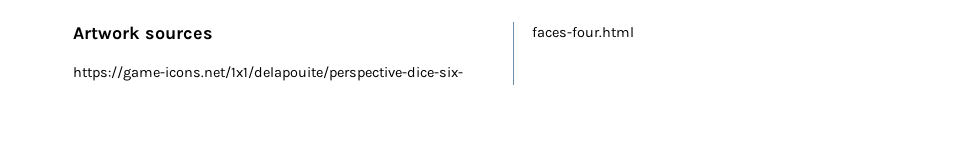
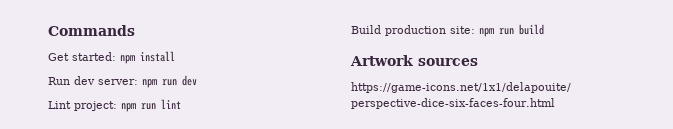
(73, 33) none -> [48,25,135,36] [48,51,175,64] [48,75,197,88] [48,99,181,112] [351,24,544,37] Commands // Get started: npm install // Run dev server: npm run dev // Lint project: npm run lint // Build production site: npm run build //

